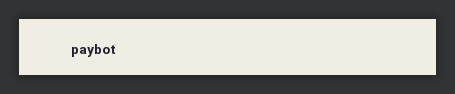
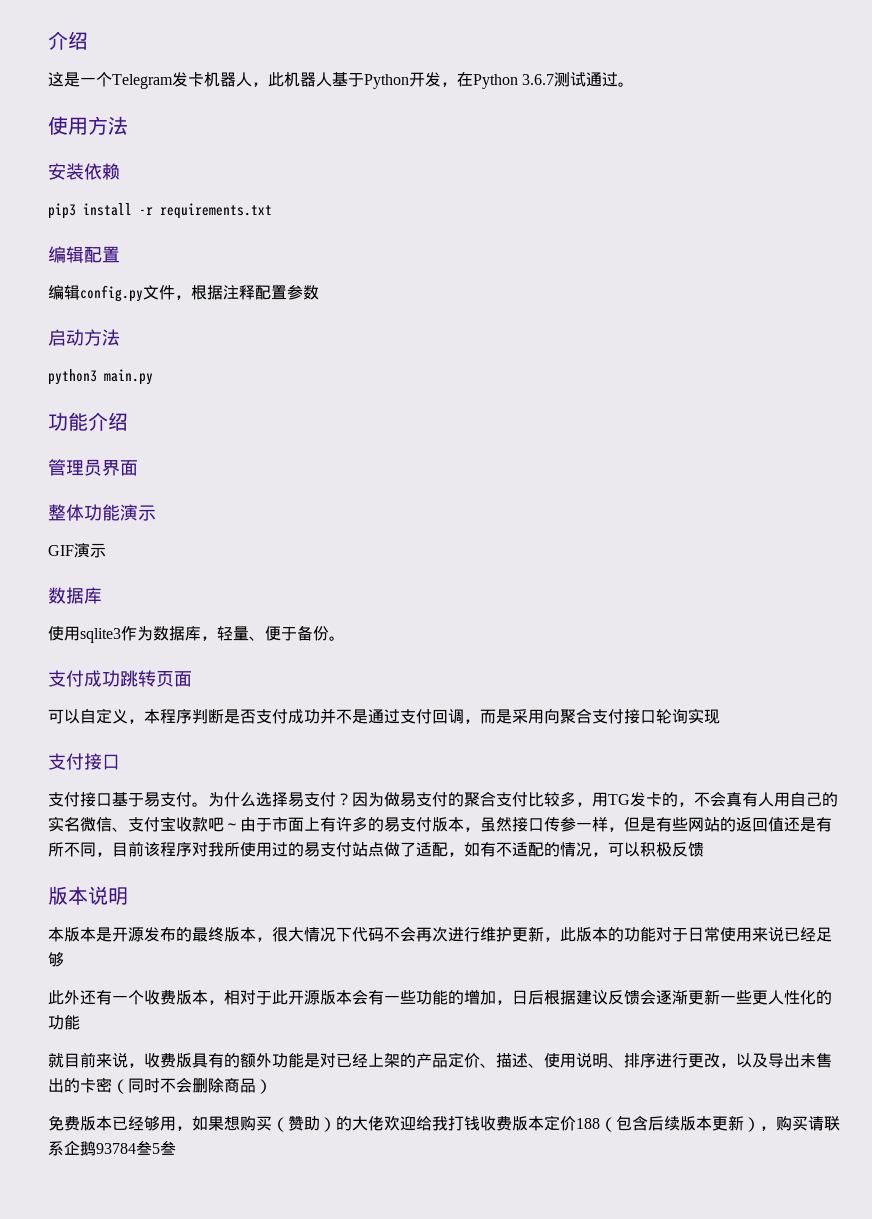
[71,44,116,57] paybot -> [48,31,88,50] [48,72,635,89] [48,116,128,135] [48,163,120,180] [48,203,272,219] [48,246,120,263] [48,285,319,302] [48,329,120,346] [48,369,153,385] [48,412,128,431] [48,459,138,476] [48,504,156,521] [48,543,106,558] [48,587,102,604] [48,625,345,643] [48,670,192,687] [48,708,720,724] [48,753,120,770] [48,791,838,807] [48,816,832,832] [48,841,704,857] [48,886,128,905] [48,926,832,942] [48,952,64,967] [48,989,832,1005] [48,1015,80,1030] [48,1052,832,1068] [48,1077,272,1094] [48,1115,840,1132] [48,1140,176,1156] 介绍 // 这是一个Telegram发卡机器人，此机器人基于Python开发，在Python 3.6.7测试通过。 // 使用方法 // 安装依赖 // pip3 install -r requirements.txt // 编辑配置 // 编辑config.py文件，根据注释配置参数 // 启动方法 // python3 main.py // 功能介绍 // 管理员界面 // 整体功能演示 // GIF演示 // 数据库 // 使用sqlite3作为数据库，轻量、便于备份。 // 支付成功跳转页面 // 可以自定义，本程序判断是否支付成功并不是通过支付回调，而是采用向聚合支付接口轮询实现 // 支付接口 // 支付接口基于易支付。为什么选择易支付？因为做易支付的聚合支付比较多，用TG发卡的，不会真有人用自己的实名微信、支付宝收款吧～由于市面上有许多的易支付版本，虽然接口传参一样，但是有些网站的返回值还是有所不同，目前该程序对我所使用过的易支付站点做了适配，如有不适配的情况，可以积极反馈 // 版本说明 // 本版本是开源发布的最终版本，很大情况下代码不会再次进行维护更新，此版本的功能对于日常使用来说已经足够 // 此外还有一个收费版本，相对于此开源版本会有一些功能的增加，日后根据建议反馈会逐渐更新一些更人性化的功能 // 就目前来说，收费版具有的额外功能是对已经上架的产品定价、描述、使用说明、排序进行更改，以及导出未售出的卡密（同时不会删除商品） // 免费版本已经够用，如果想购买（赞助）的大佬欢迎给我打钱收费版本定价188（包含后续版本更新），购买请联系企鹅93784叁5叁

